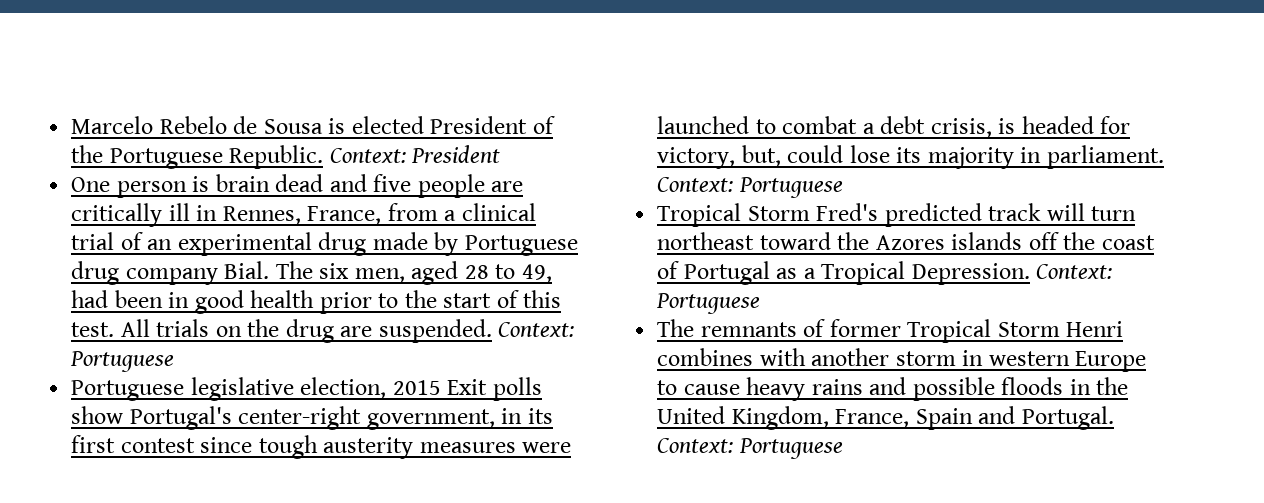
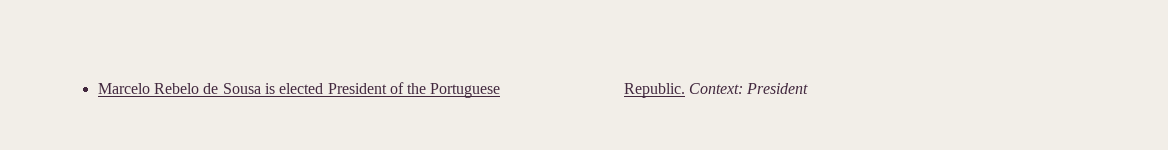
[71,174,524,198] [71,203,536,227] [71,232,578,256] [71,261,552,285] [71,290,562,314] [71,319,575,343] [70,351,175,372] [71,377,542,401] [71,406,553,430] [71,435,572,459] [657,116,1131,138] [657,145,1164,169] [657,177,843,198] [657,203,1137,227] [657,232,1155,250] [657,261,1113,285] [656,293,761,314] [657,319,1124,343] [657,348,1147,372] [657,377,1129,401] [657,406,1114,430] [657,438,843,459] // One person is brain dead and five people are critically ill in Rennes, France, from a clinical trial of an experimental drug made by Portuguese drug company Bial. The six men, aged 28 to 49, had been in good health prior to the start of this test. All trials on the drug are suspended. Context: Portuguese // Portuguese legislative election, 2015 Exit polls show Portugal's center-right government, in its first contest since tough austerity measures were launched to combat a debt crisis, is headed for victory, but, could lose its majority in parliament. Context: Portuguese // Tropical Storm Fred's predicted track will turn northeast toward the Azores islands off the coast of Portugal as a Tropical Depression. Context: Portuguese // The remnants of former Tropical Storm Henri combines with another storm in western Europe to cause heavy rains and possible floods in the United Kingdom, France, Spain and Portugal. Context: Portuguese -> (809, 88) none

